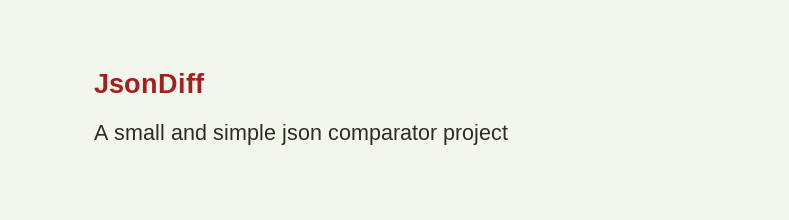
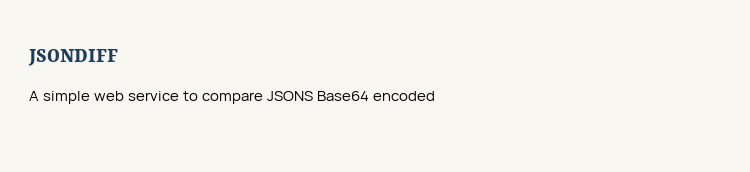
[94,73,205,93] JsonDiff -> [28,49,118,66] JSONDIFF
[114,124,508,145] small and simple json comparator project -> [43,91,436,104] simple web service to compare JSONS Base64 encoded

